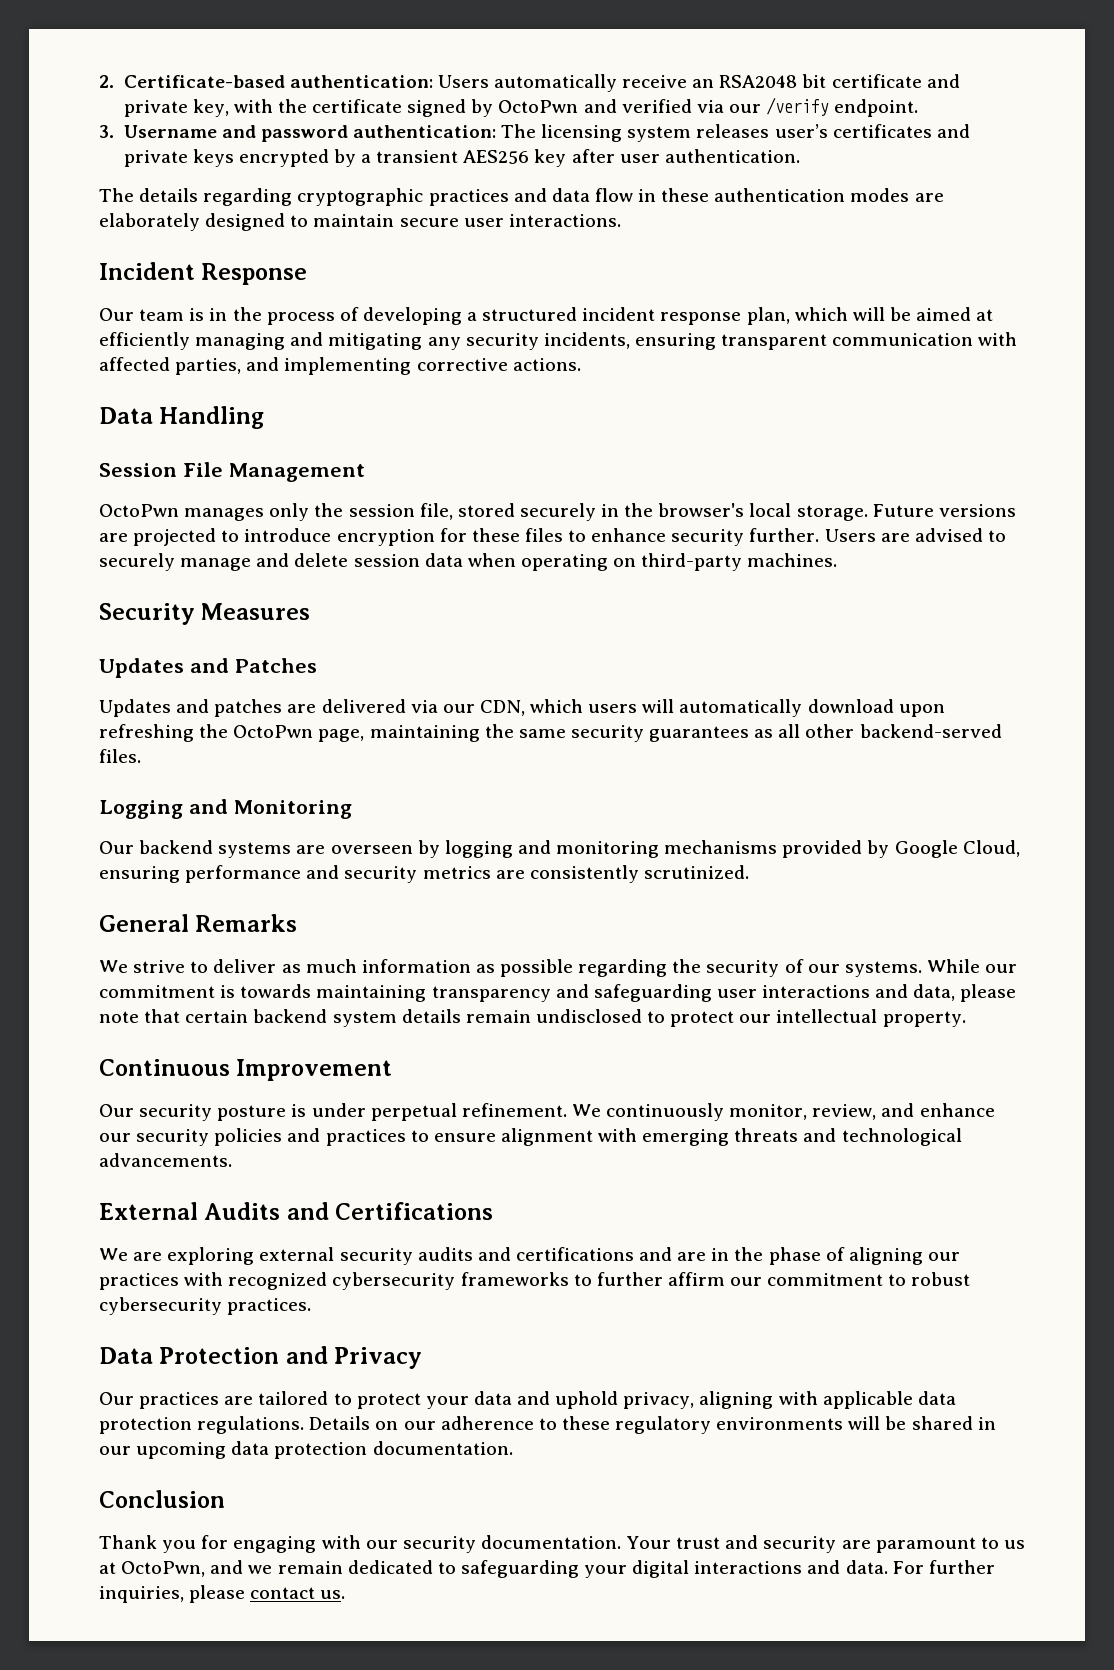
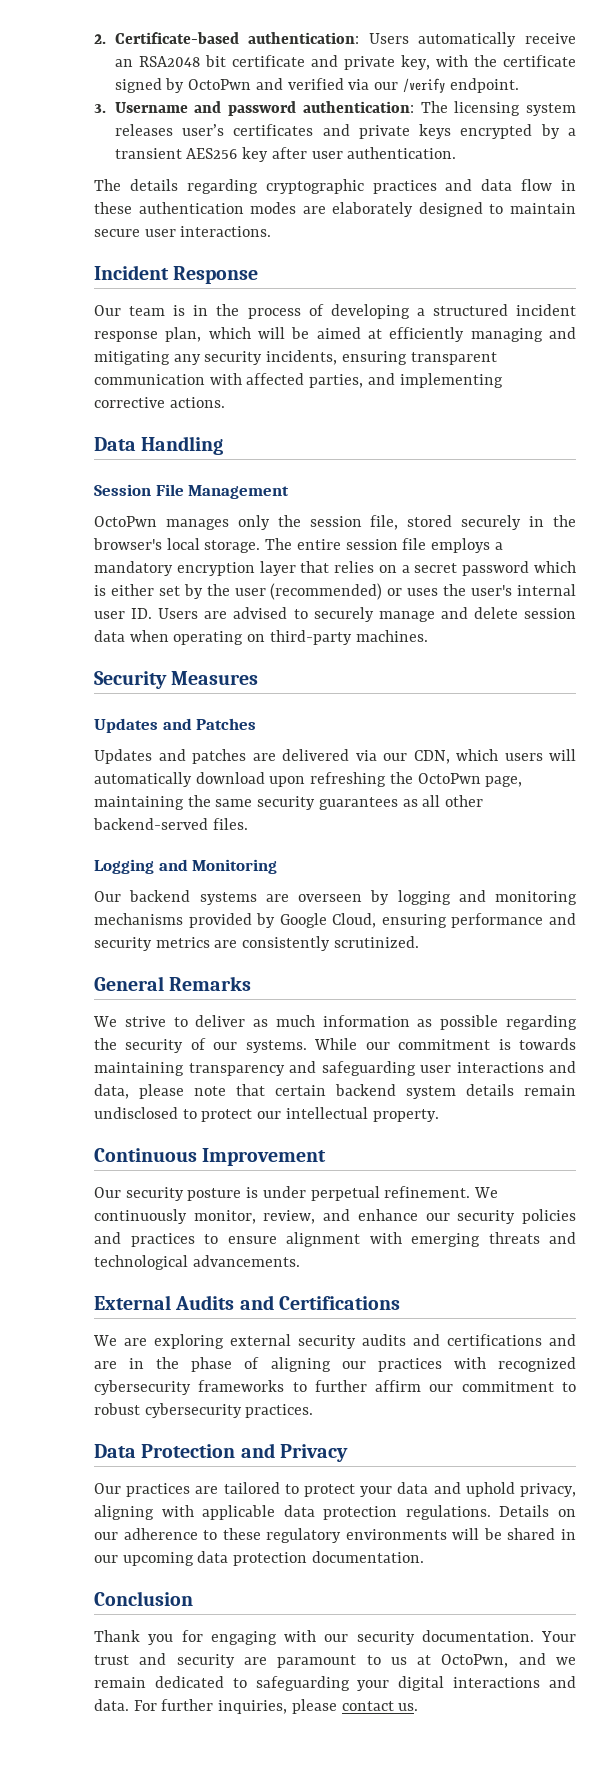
[872,504,1016,517] [99,528,820,546] Future versions are projected to introduce encryption for these files to enhance security further. -> [265,538,503,553] [94,561,576,576] [94,583,577,600] [94,608,153,619] The entire session file employs a mandatory encryption layer that relies on a secret password which is either set by the user (recommended) or uses the user's internal user ID.

